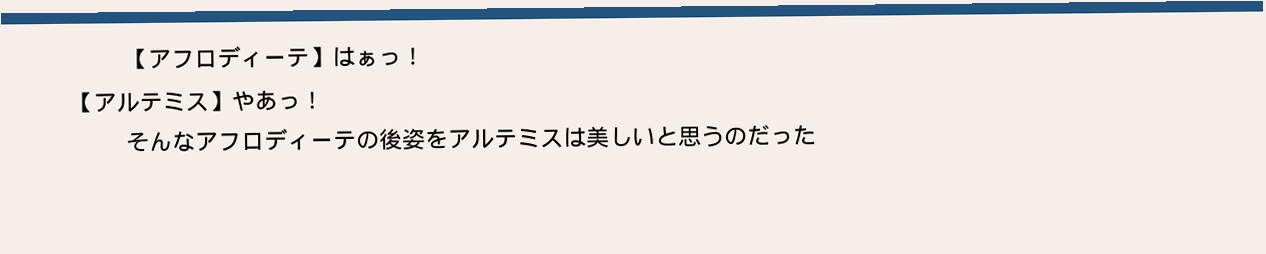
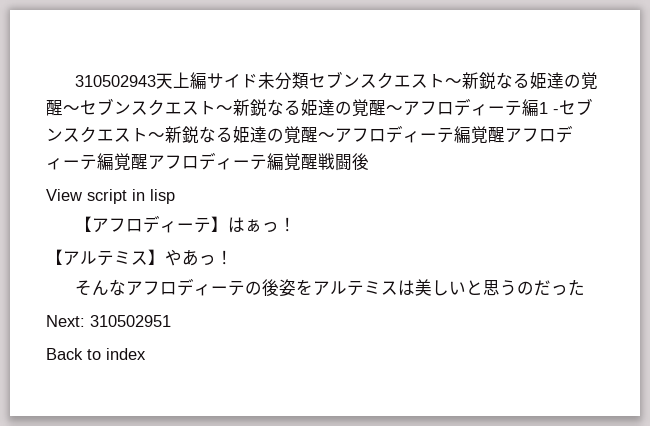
(124, 58) none -> [75,71,599,90] [46,98,593,117] [46,125,573,144] [46,152,369,171] [46,189,175,204] 310502943天上編サイド未分類セブンスクエスト～新鋭なる姫達の覚醒～セブンスクエスト～新鋭なる姫達の覚醒～アフロディーテ編1 -セブンスクエスト～新鋭なる姫達の覚醒～アフロディーテ編覚醒アフロディーテ編覚醒アフロディーテ編覚醒戦闘後 // View script in lisp //
(817, 135) none -> [46,315,171,327] [46,348,146,360] // Next: 310502951 // Back to index

